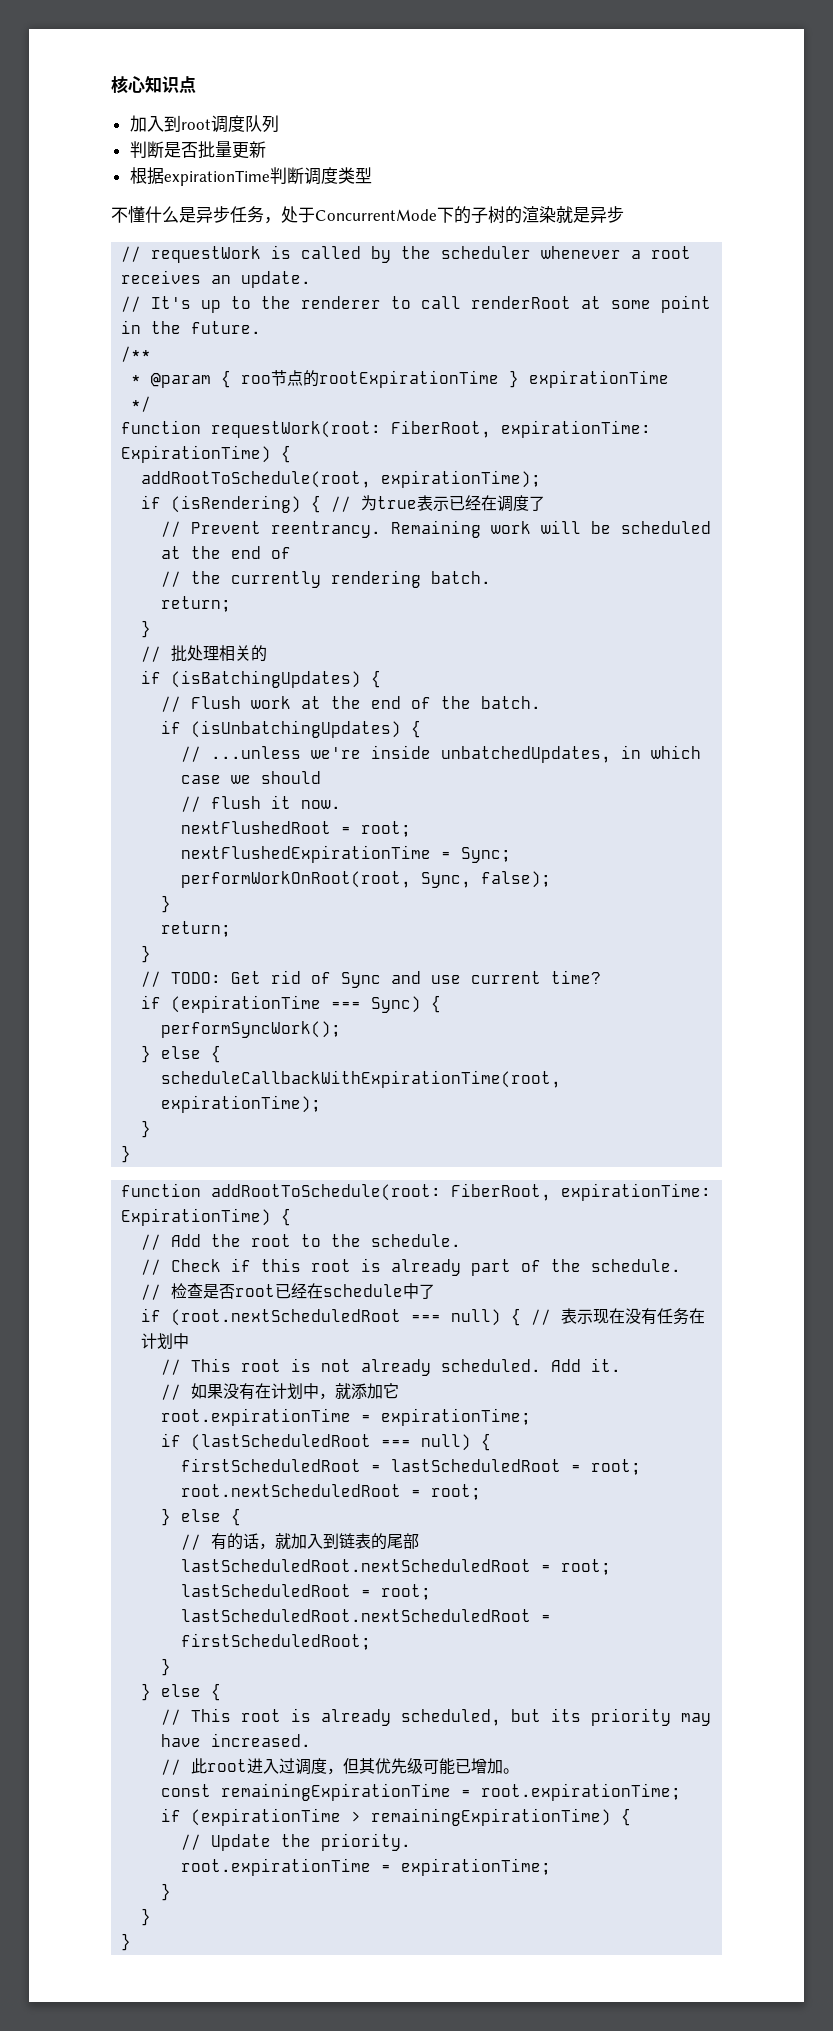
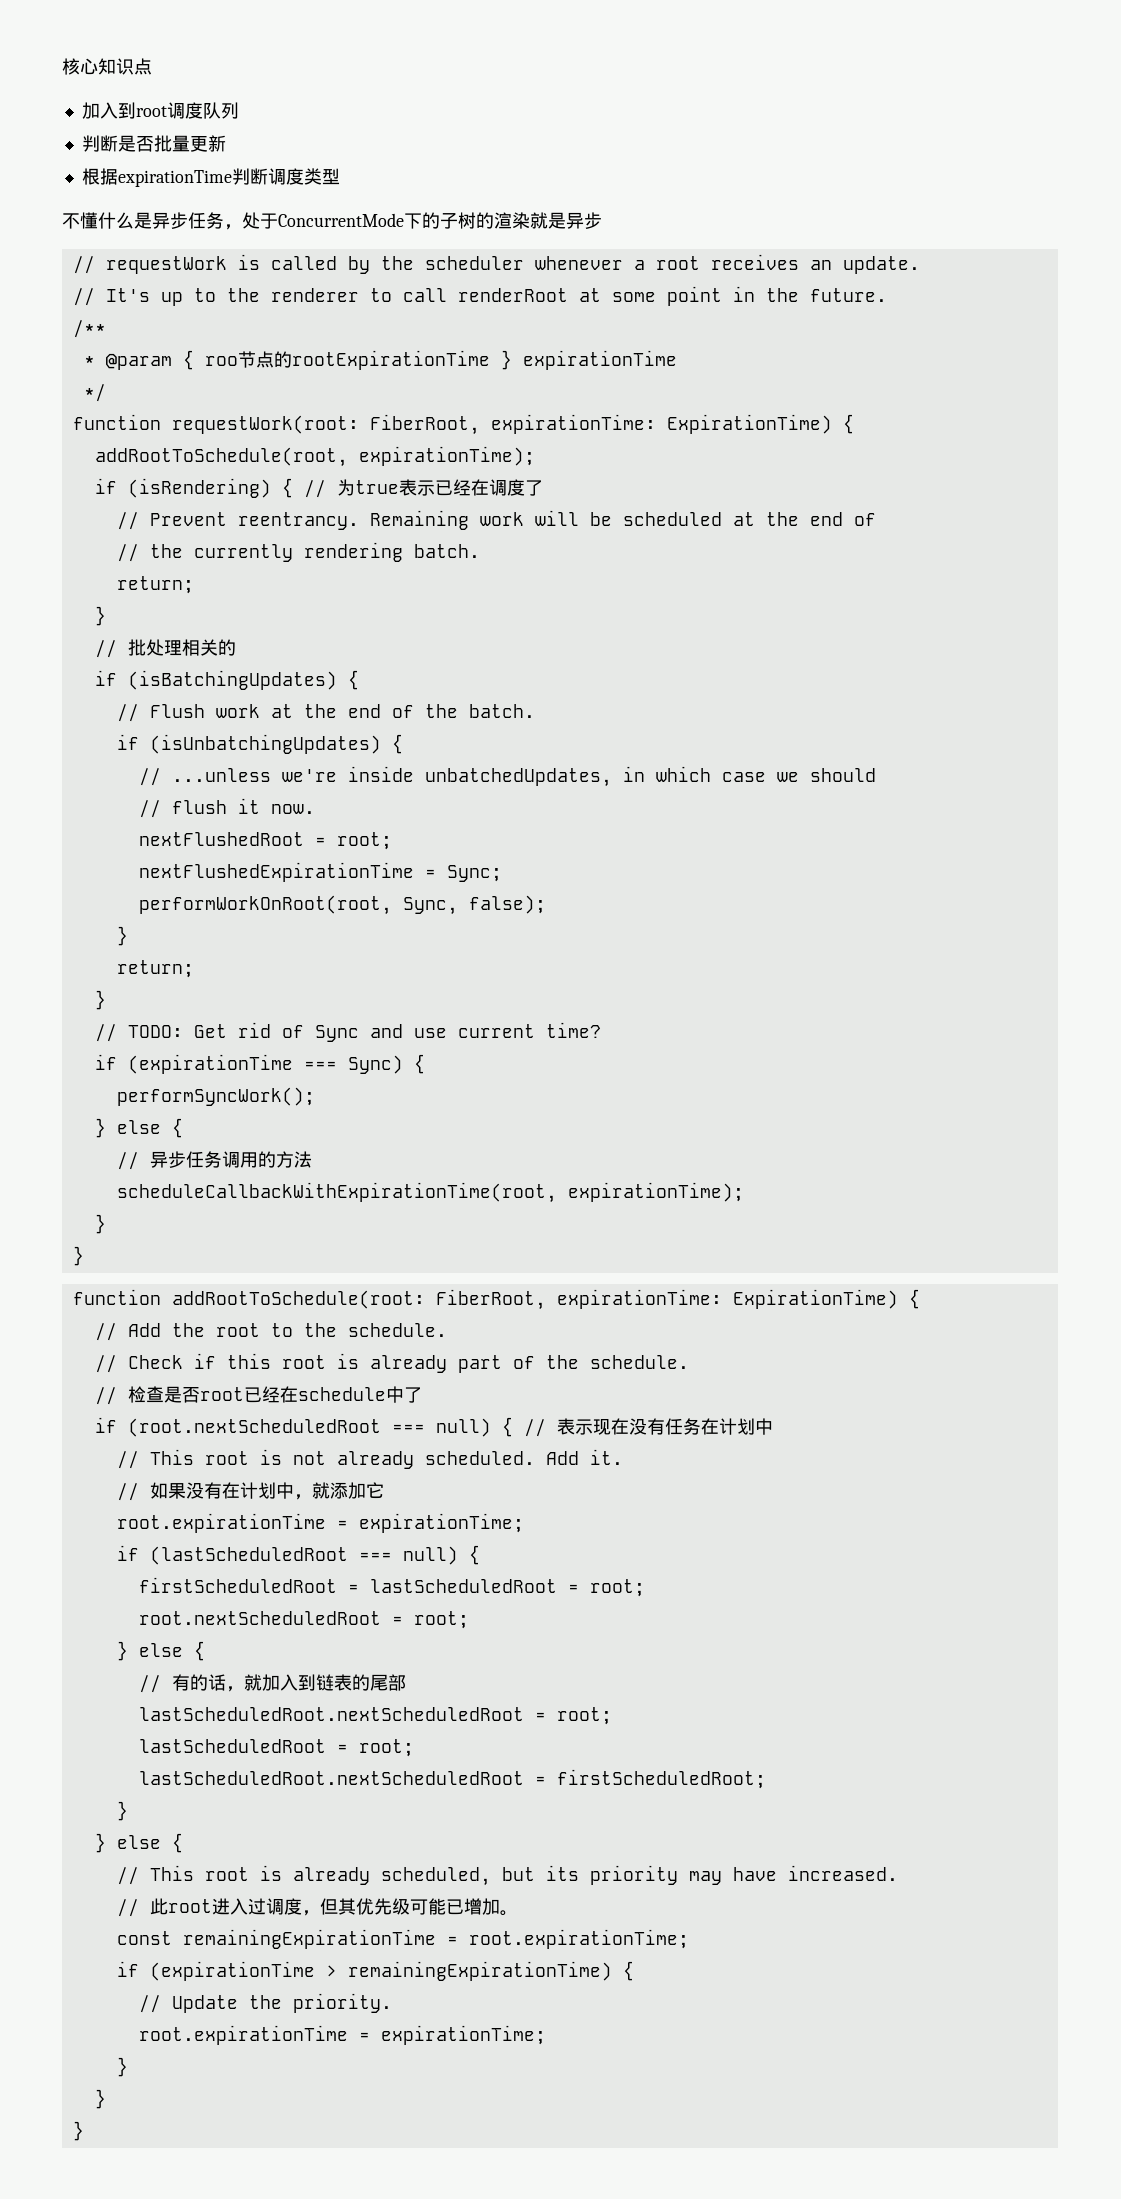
(222, 1054) none -> [116,1151,312,1170] // // 异步任务调用的方法

